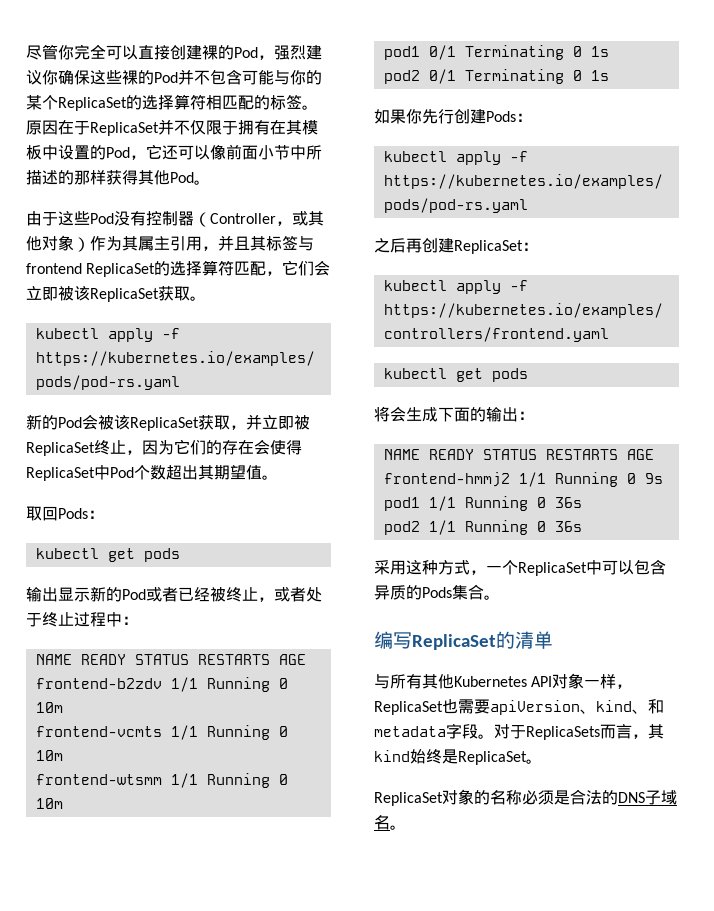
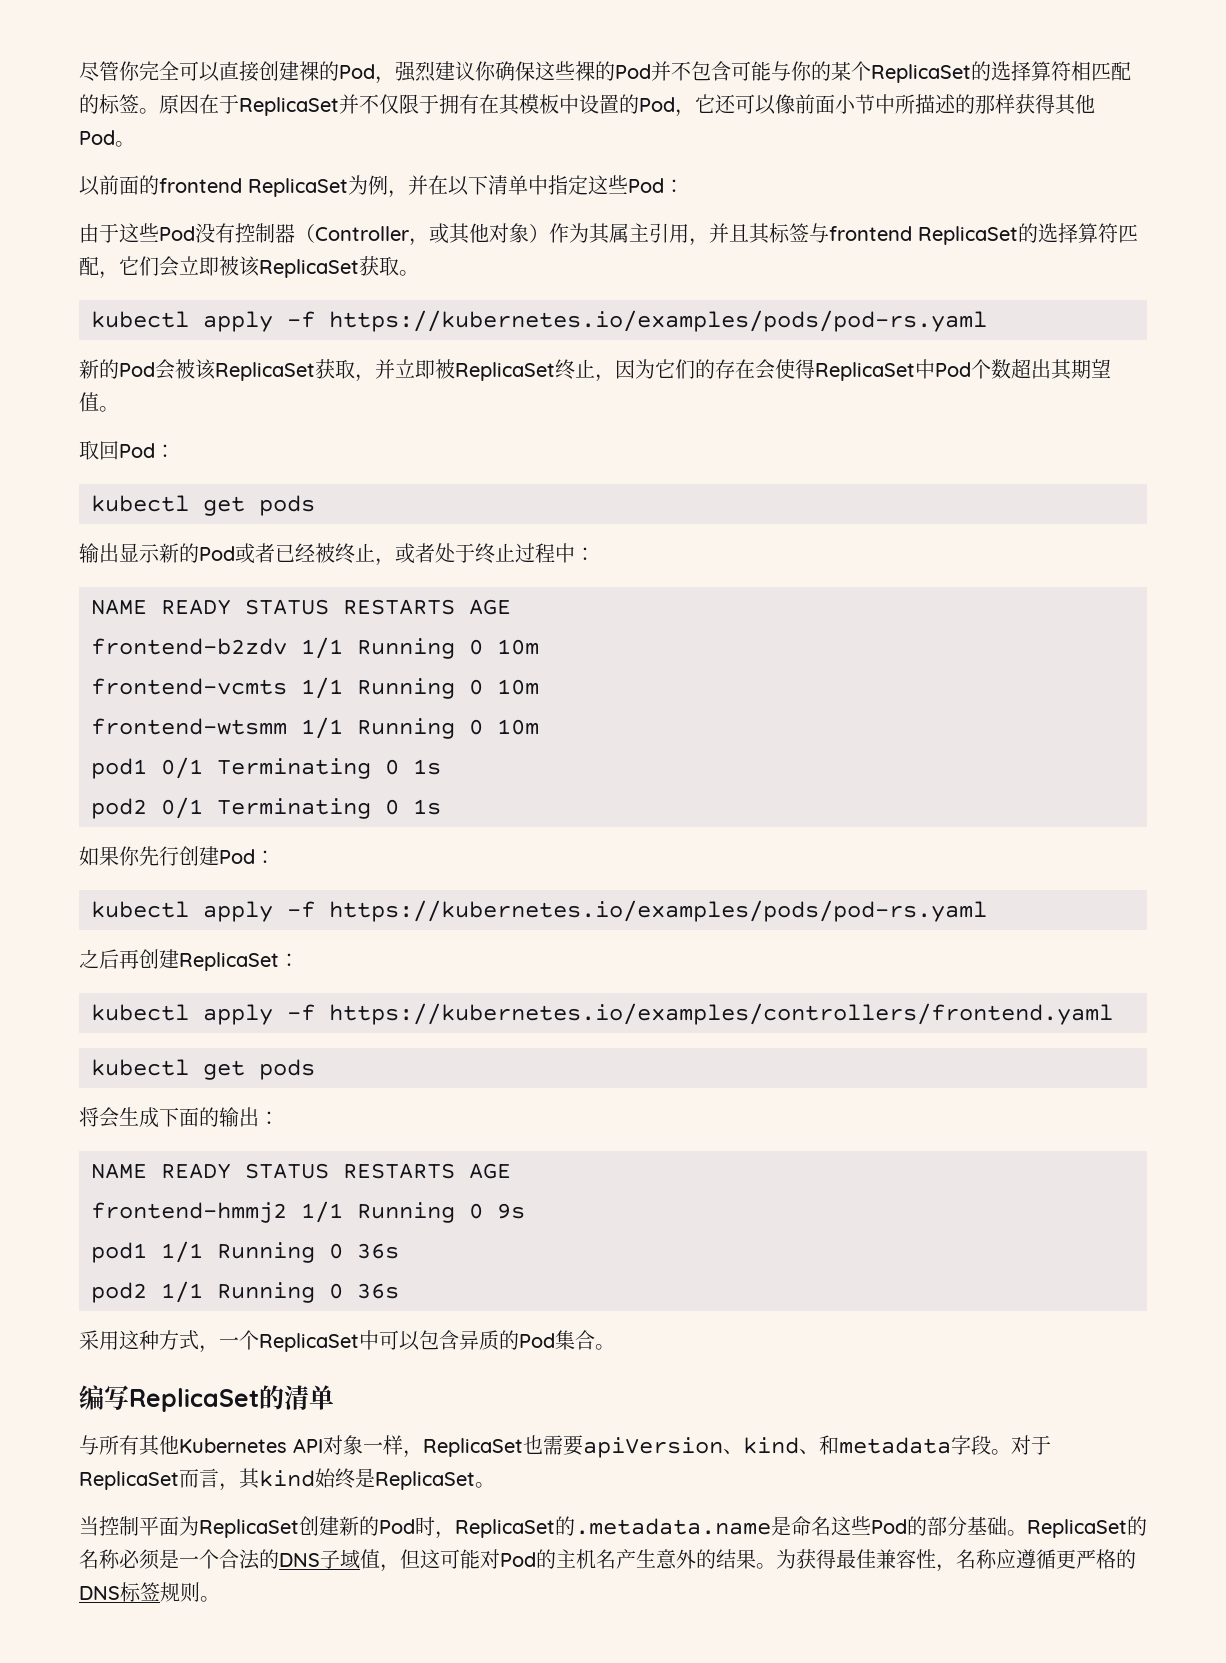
(210, 182) none -> [79,175,684,198] // 以前面的frontend ReplicaSet为例，并在以下清单中指定这些Pod：
[58,508,88,519] Pods -> [119,443,155,458] Pod
[486,111,516,122] Pods -> [219,849,255,864] Pod
[422,587,452,598] Pods -> [519,1333,555,1348] Pod
[526,726,600,740] ReplicaSets -> [79,1471,179,1490] ReplicaSet
[374,789,474,806] ReplicaSet对象 -> [79,1516,1127,1539] 当控制平面为ReplicaSet创建新的Pod时，ReplicaSet的.metadata.name是命名这些Pod的部分基础。ReplicaSet
(570, 797) none -> [179,1549,219,1569] 一个
[374,815,390,830] 名 -> [360,1549,1136,1572] [79,1582,200,1602] 值，但这可能对Pod的主机名产生意外的结果。为获得最佳兼容性，名称应遵循更严格的DNS标签规则

